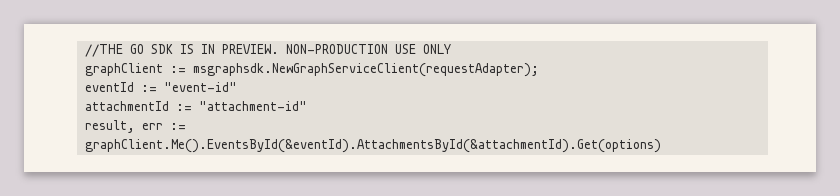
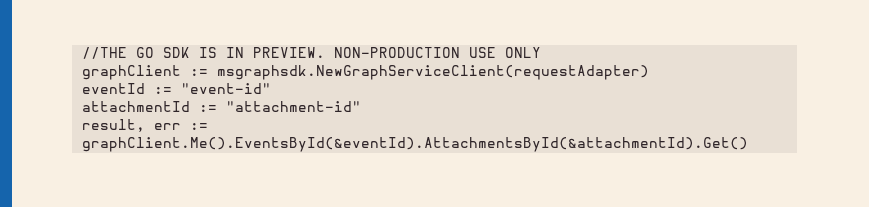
[192,63,539,77] msgraphsdk.NewGraphServiceClient(requestAdapter); -> [216,65,649,80] msgraphsdk.NewGraphServiceClient(requestAdapter)
[84,139,661,153] graphClient.Me().EventsById(&eventId).AttachmentsById(&attachmentId).Get(options) -> [81,137,748,152] graphClient.Me().EventsById(&eventId).AttachmentsById(&attachmentId).Get()

